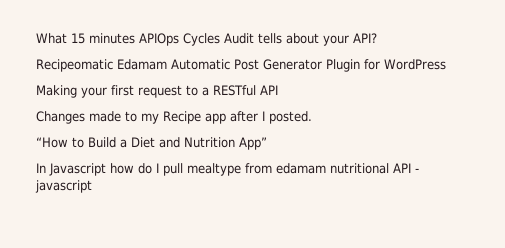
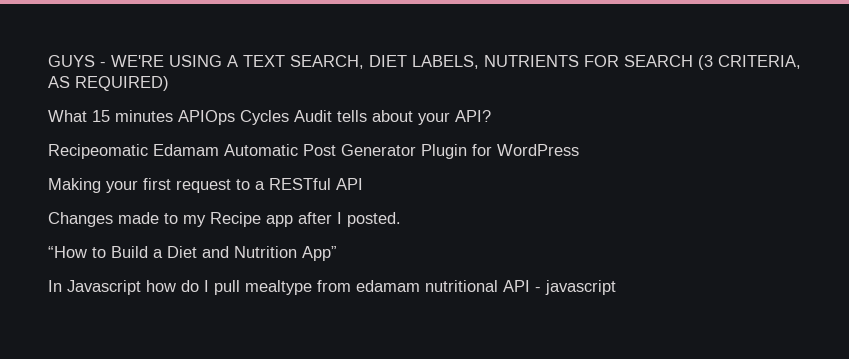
(36, 38) none -> [48,55,801,70] [48,76,169,91] GUYS - WE'RE USING A TEXT SEARCH, DIET LABELS, NUTRIENTS FOR SEARCH (3 CRITERIA, AS REQUIRED) //

